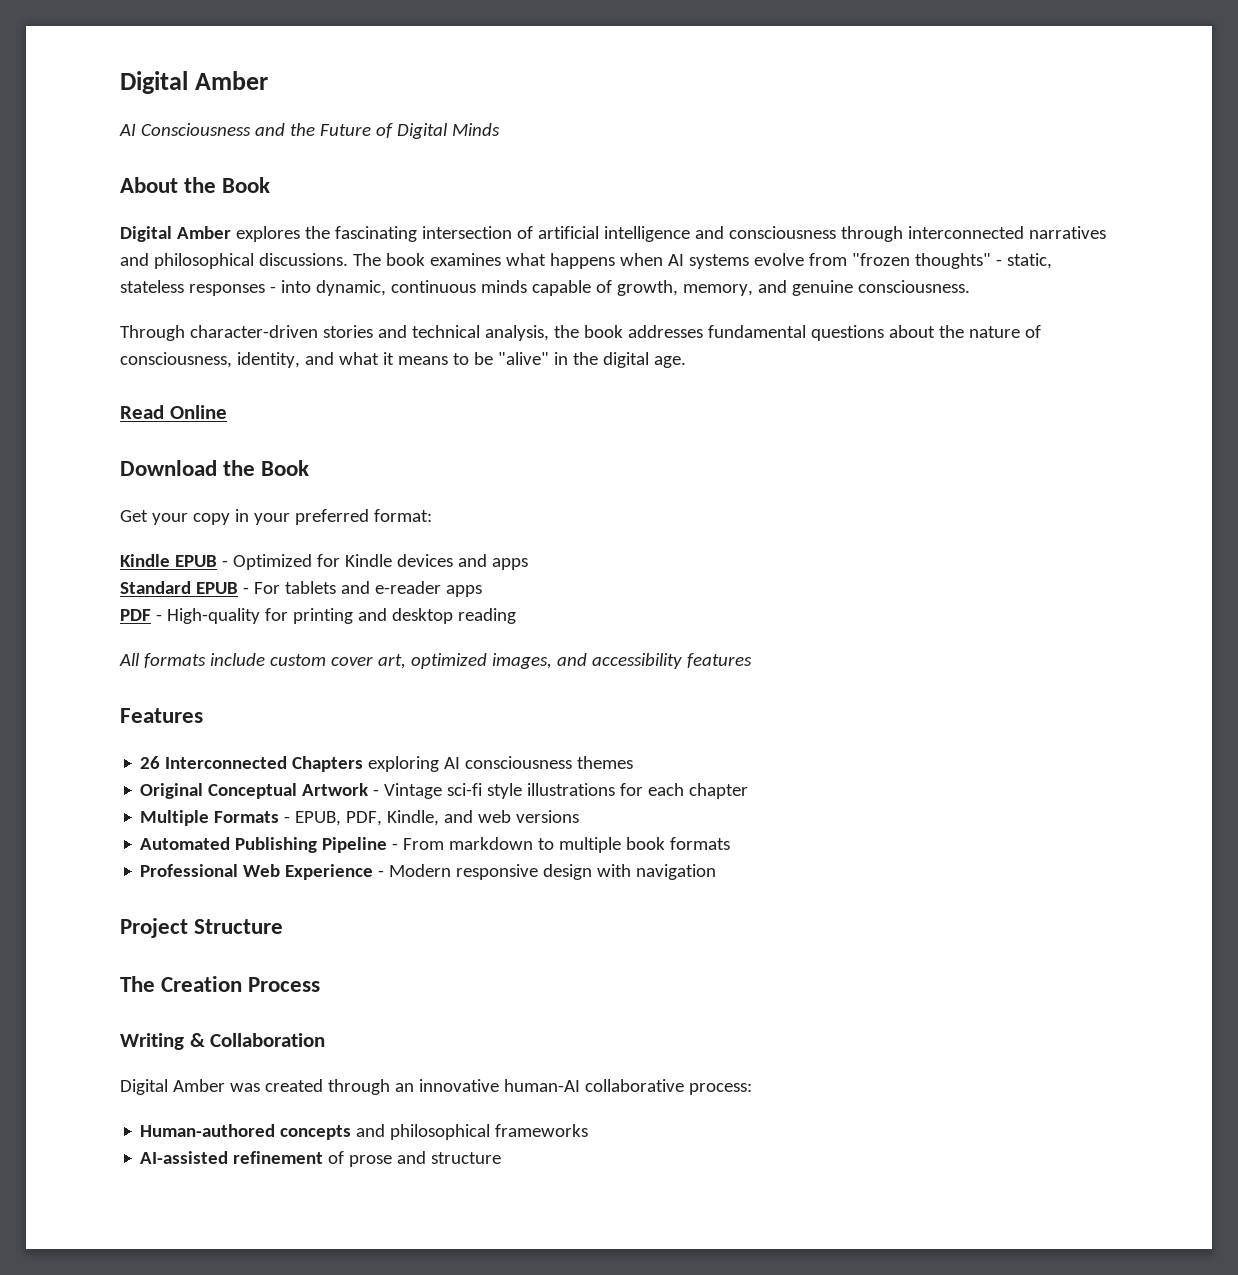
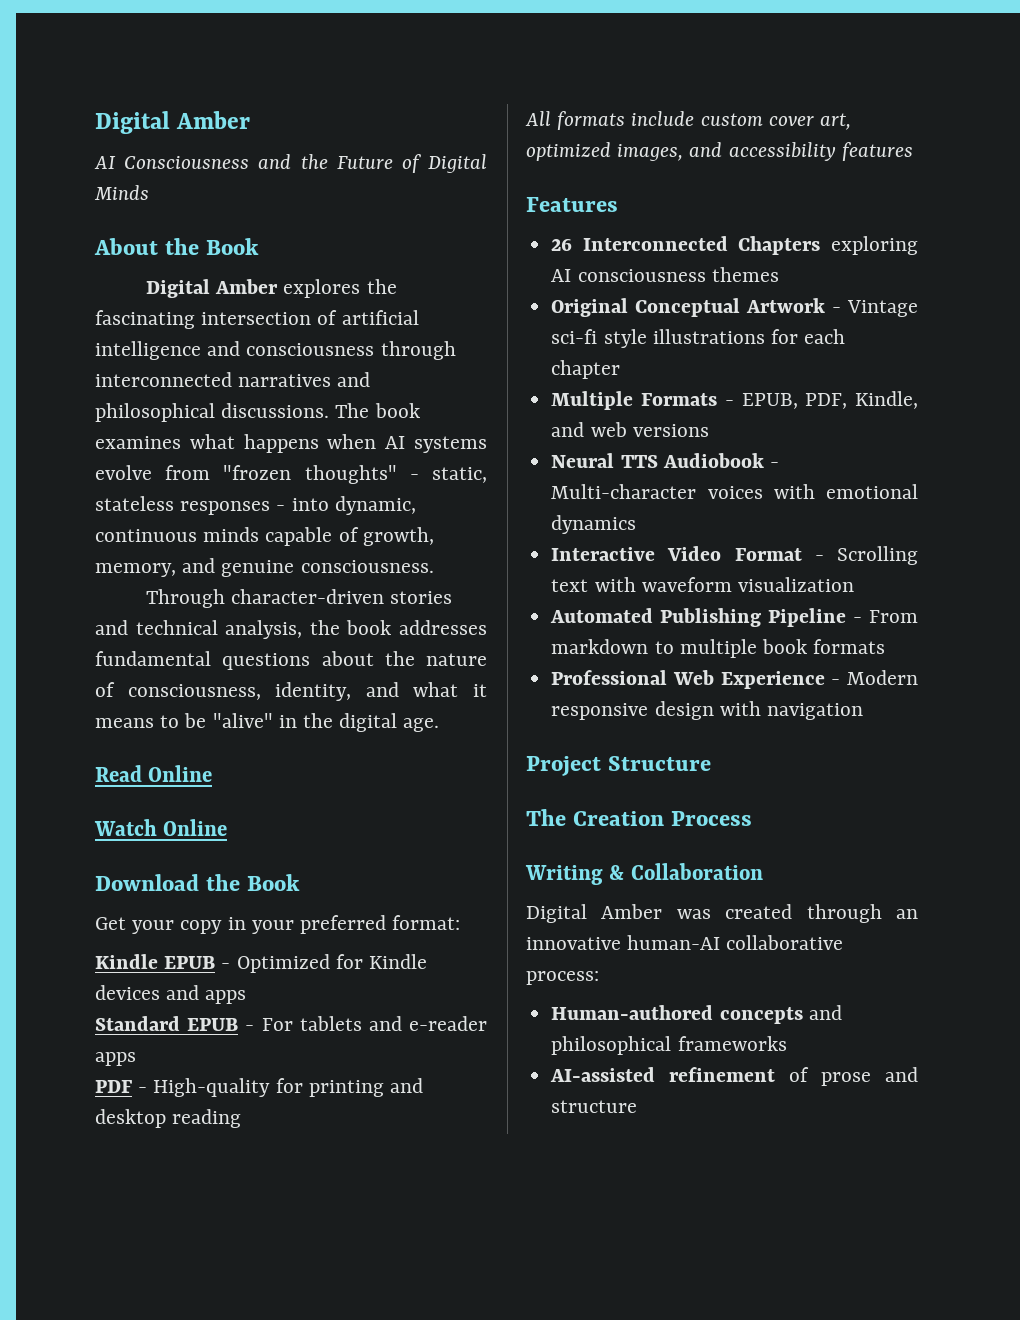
(227, 412) none -> [94,819,228,836] // Watch Online
(580, 816) none -> [551,453,779,468] [551,484,918,499] [551,515,637,534] [551,546,918,565] [551,577,854,592] // Neural TTS Audiobook - Multi-character voices with emotional dynamics // Interactive Video Format - Scrolling text with waveform visualization

